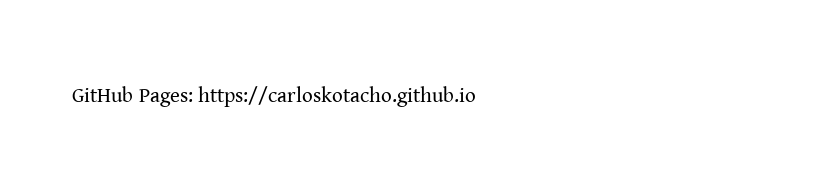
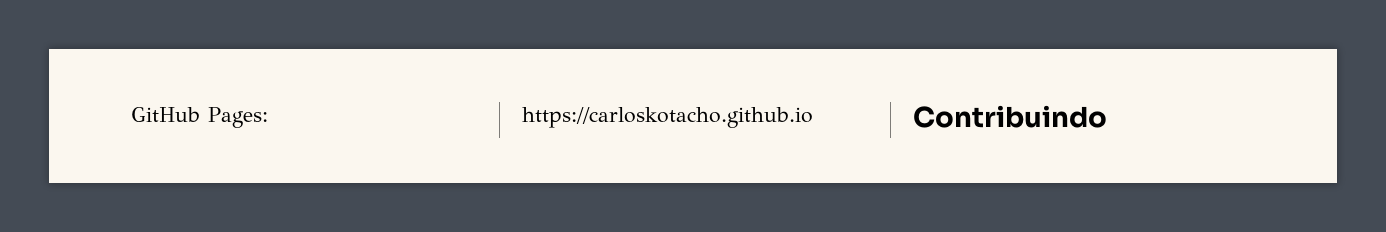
(477, 96) none -> [913,105,1107,128] // Contribuindo

